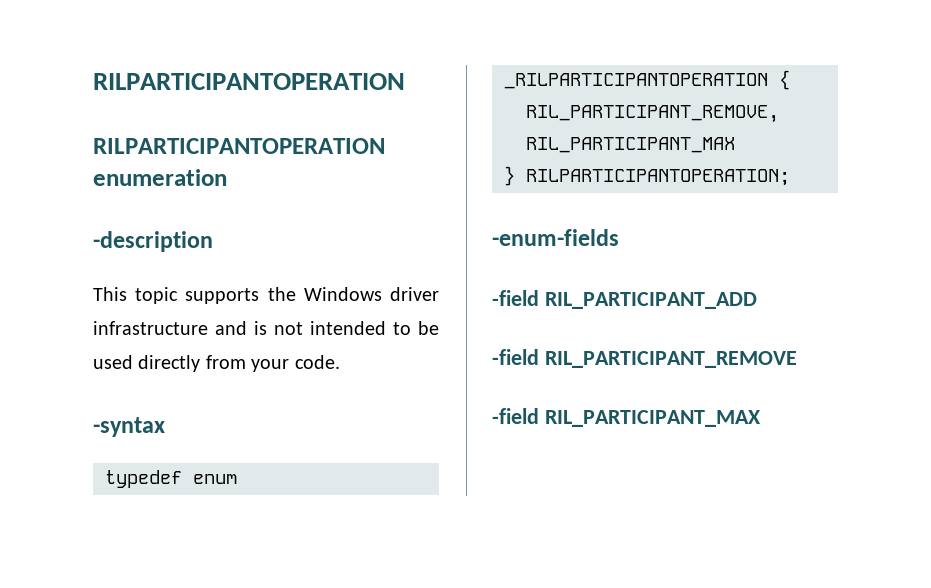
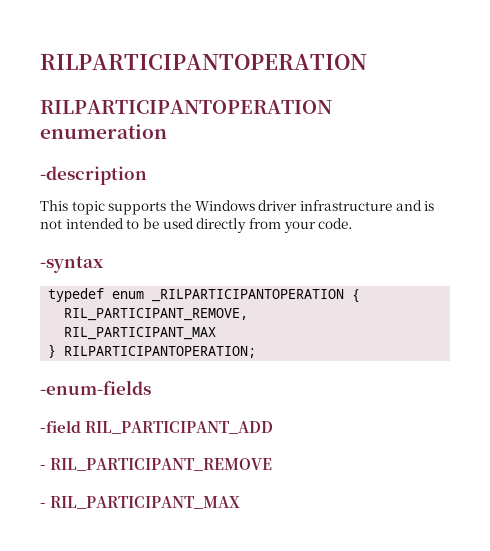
[492,349,539,365] -field -> [40,465,46,470] -
[492,408,539,424] -field -> [40,503,46,508] -

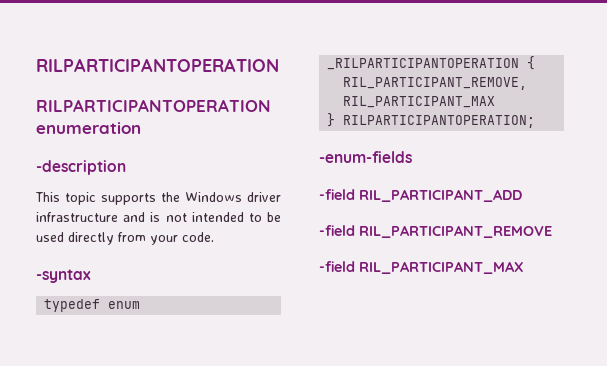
[40,465,46,470] - -> [319,225,355,236] -field
[40,503,46,508] - -> [319,261,355,272] -field

